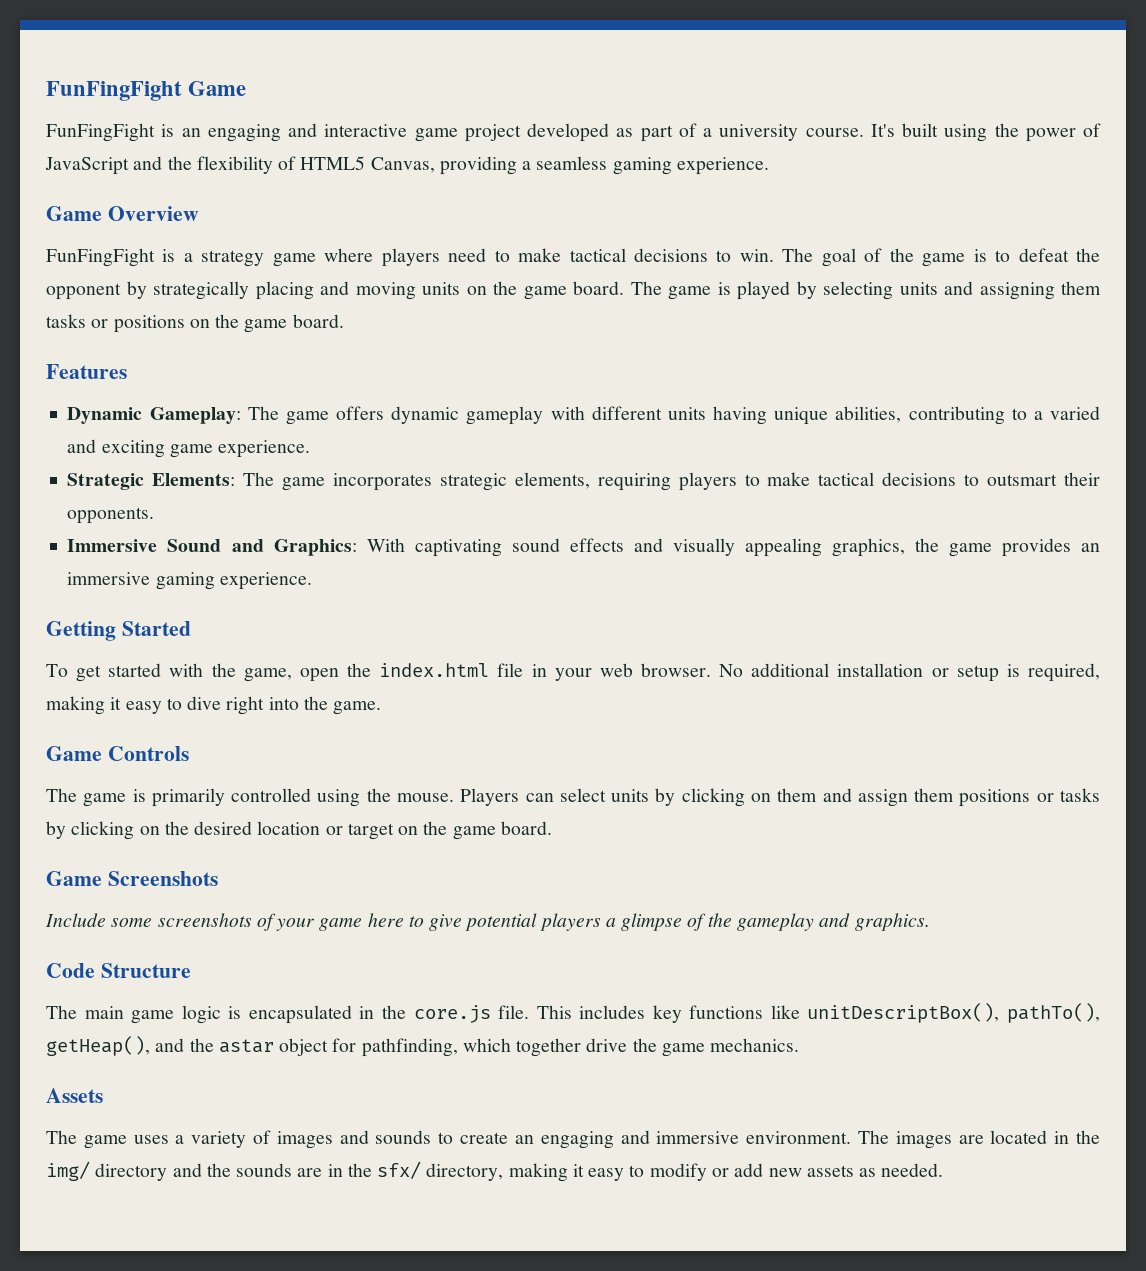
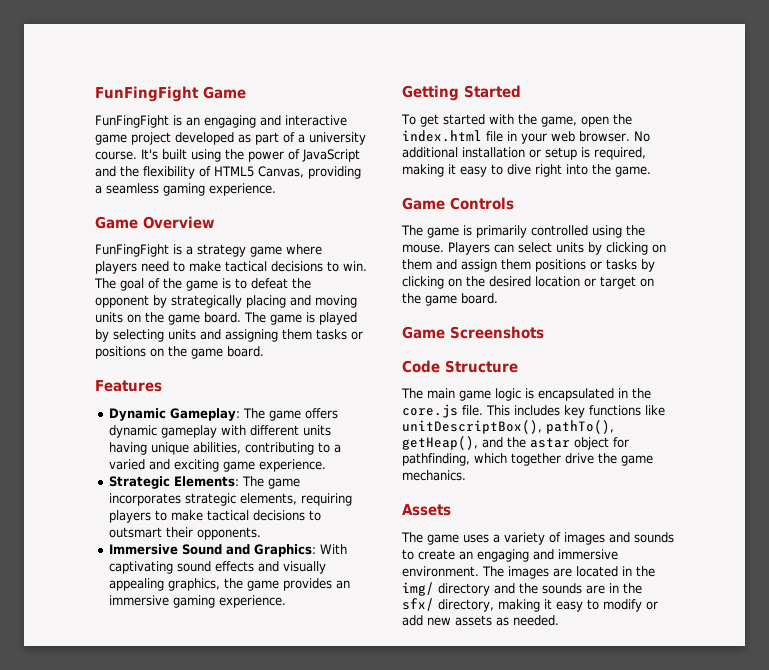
[45,913,930,931] // Include some screenshots of your game here to give potential players a glimpse of the gameplay and graphics. -> (544, 332) none

